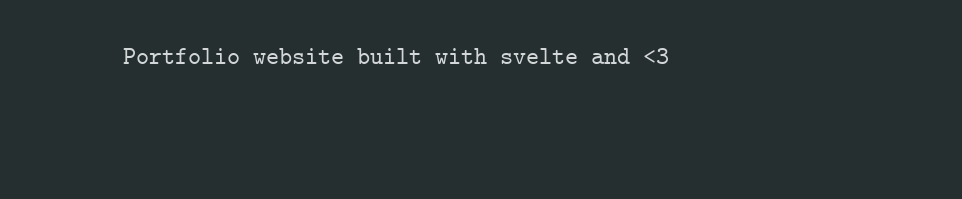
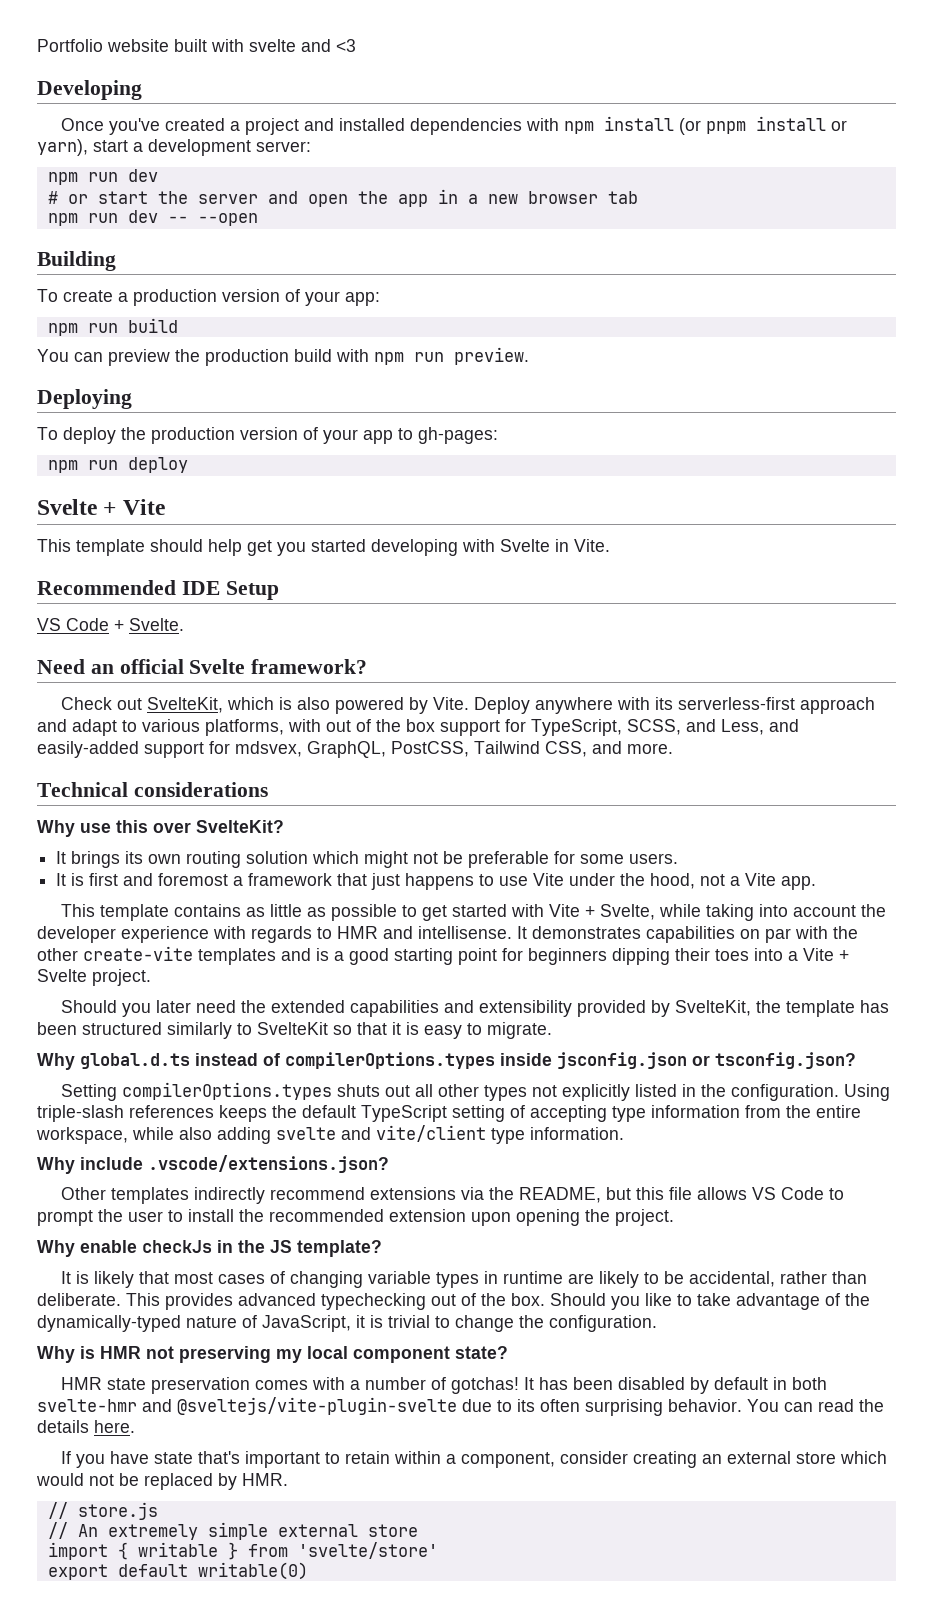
(669, 56) none -> [37,80,142,100] [60,116,847,135] [37,139,311,156] [47,169,158,185] [47,189,638,207] [47,210,258,226] [37,251,116,271] [37,289,380,306] [47,318,178,336] [37,347,529,366] [37,389,132,409] [37,427,498,444] [47,457,188,473] [37,499,165,515] [37,539,610,556] [37,580,279,600] [37,618,184,631] [37,659,368,674] [60,697,875,714] [37,719,799,736] [37,741,673,758] [37,782,268,797] [37,820,284,837] [56,851,679,868] [56,873,817,890] [60,904,886,921] [37,926,858,943] [37,946,849,965] [37,969,151,986] [60,1000,889,1017] [37,1022,552,1039] [37,1052,856,1070] [60,1082,890,1101] [37,1105,861,1122] [36,1125,624,1144] [37,1155,389,1174] [60,1187,844,1204] [37,1209,674,1226] [37,1240,382,1257] [60,1271,867,1288] [37,1293,870,1310] [37,1315,657,1332] [37,1346,508,1363] [60,1377,827,1394] [37,1397,884,1416] [37,1420,135,1433] [60,1451,887,1468] [36,1473,288,1490] [47,1502,158,1520] [47,1522,418,1540] [47,1542,438,1560] [47,1562,308,1580] // Developing // Once you've created a project and installed dependencies with npm install (or pnpm install or yarn), start a development server: // npm run dev // # or start the server and open the app in a new browser tab // npm run dev -- --open // Building // To create a production version of your app: // npm run build // You can preview the production build with npm run preview. // Deploying // To deploy the production version of your app to gh-pages: // npm run deploy // Svelte + Vite // This template should help get you started developing with Svelte in Vite. // Recommended IDE Setup // VS Code + Svelte. // Need an official Svelte framework? // Check out SvelteKit, which is also powered by Vite. Deploy anywhere with its serverless-first approach and adapt to various platforms, with out of the box support for TypeScript, SCSS, and Less, and easily-added support for mdsvex, GraphQL, PostCSS, Tailwind CSS, and more. // Technical considerations // Why use this over SvelteKit? // It brings its own routing solution which might not be preferable for some users. // It is first and foremost a framework that just happens to use Vite under the hood, not a Vite app. // This template contains as little as possible to get started with Vite + Svelte, while taking into account the developer experience with regards to HMR and intellisense. It demonstrates capabilities on par with the other create-vite templates and is a good starting point for beginners dipping their toes into a Vite + Svelte project. // Should you later need the extended capabilities and extensibility provided by SvelteKit, the template has been structured similarly to SvelteKit so that it is easy to migrate. // Why global.d.ts instead of compilerOptions.types inside jsconfig.json or tsconfig.json? // Setting compilerOptions.types shuts out all other types not explicitly listed in the configuration. Using triple-slash references keeps the default TypeScript setting of accepting type information from the entire workspace, while also adding svelte and vite/client type information. // Why include .vscode/extensions.json? // Other templates indirectly recommend extensions via the README, but this file allows VS Code to prompt the user to install the recommended extension upon opening the project. // Why enable checkJs in the JS template? // It is likely that most cases of changing variable types in runtime are likely to be accidental, rather than deliberate. This provides advanced typechecking out of the box. Should you like to take advantage of the dynamically-typed nature of JavaScript, it is trivial to change the configuration. // Why is HMR not preserving my local component state? // HMR state preservation comes with a number of gotchas! It has been disabled by default in both svelte-hmr and @sveltejs/vite-plugin-svelte due to its often surprising behavior. You can read the details here. // If you have state that's important to retain within a component, consider creating an external store which would not be replaced by HMR. // // store.js // // An extremely simple external store // import { writable } from 'svelte/store' // export default writable(0)

